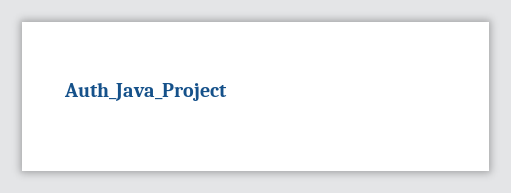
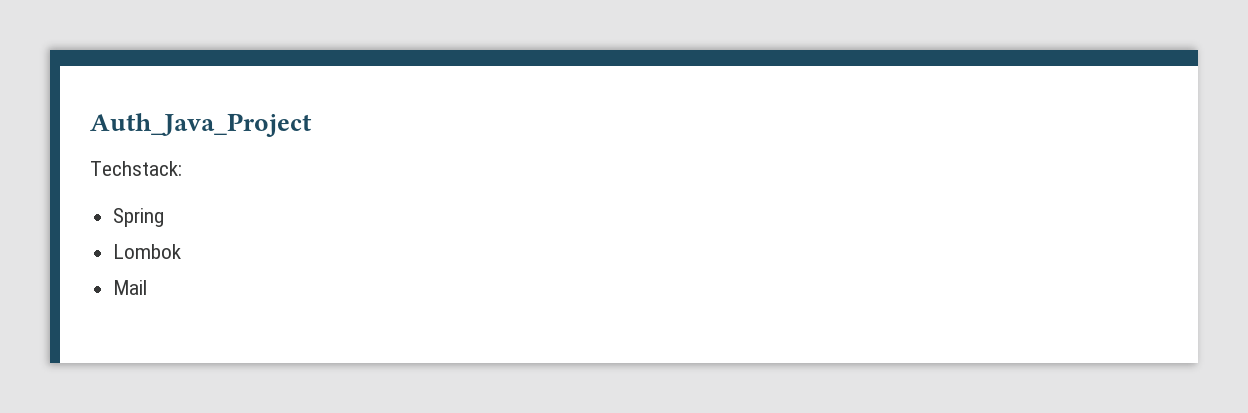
(227, 91) none -> [90,161,182,176] [113,208,165,227] [113,244,182,259] [113,280,148,295] // Techstack: // Spring // Lombok // Mail

